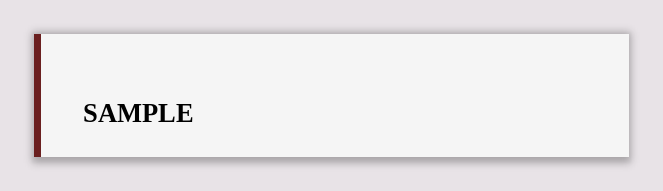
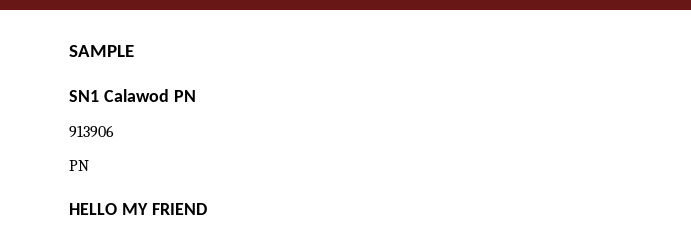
(194, 113) none -> [69,89,196,102] [69,125,114,138] [69,160,89,171] [69,203,207,215] // SN1 Calawod PN // 913906 // PN // HELLO MY FRIEND

